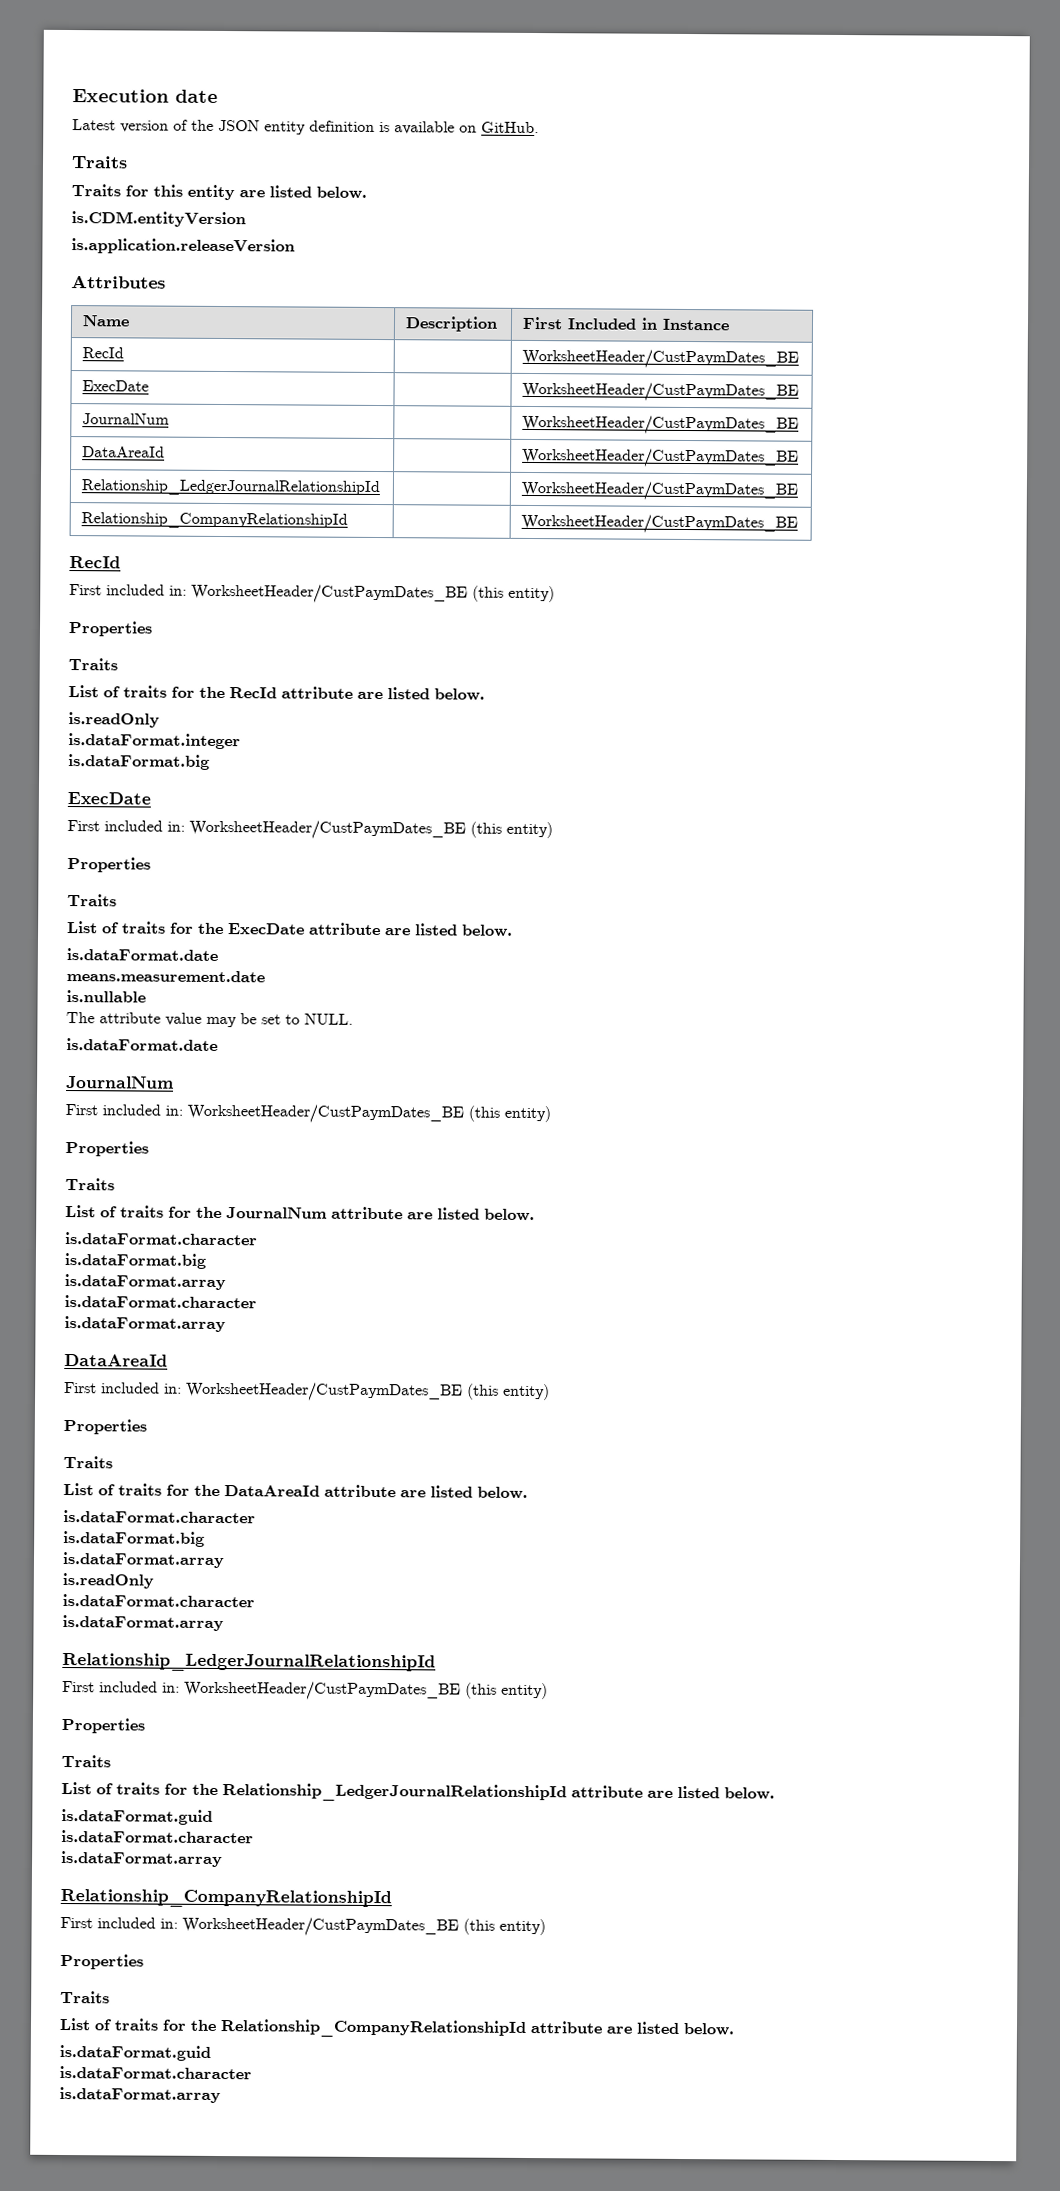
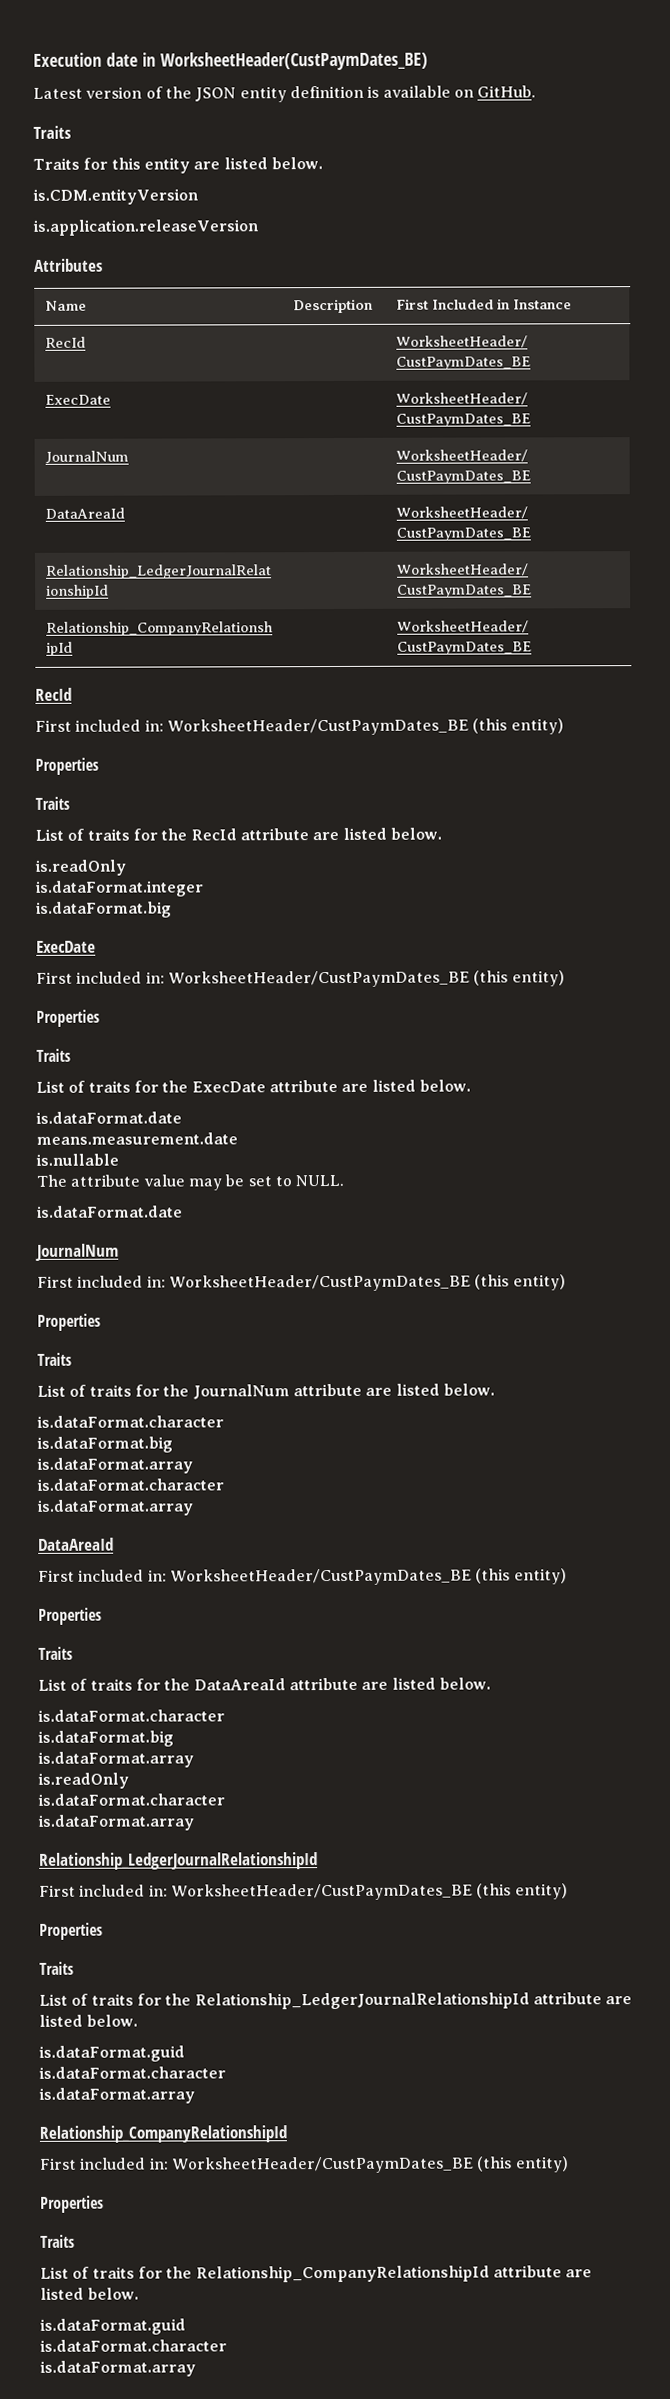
(218, 96) none -> [141,51,428,71] in WorksheetHeader(CustPaymDates_BE)

